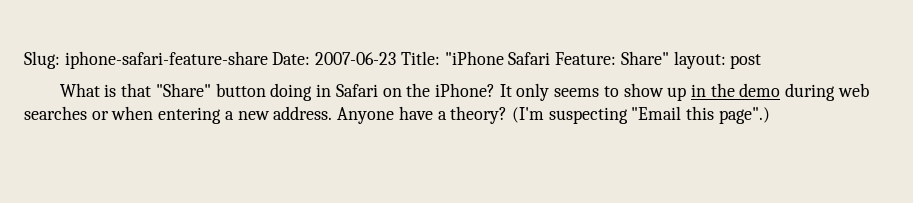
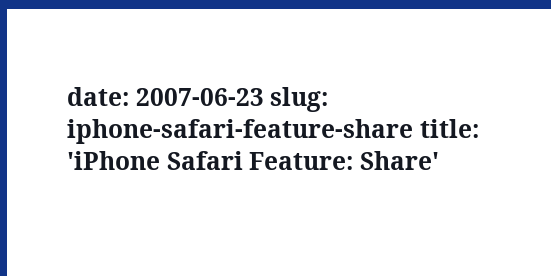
[24,51,762,69] [59,83,869,101] [24,106,770,124] Slug: iphone-safari-feature-share Date: 2007-06-23 Title: "iPhone Safari Feature: Share" layout: post // What is that "Share" button doing in Safari on the iPhone? It only seems to show up in the demo during web searches or when entering a new address. Anyone have a theory? (I'm suspecting "Email this page".) -> [67,87,329,112] [67,119,479,144] [67,151,439,170] date: 2007-06-23 slug: iphone-safari-feature-share title: 'iPhone Safari Feature: Share'

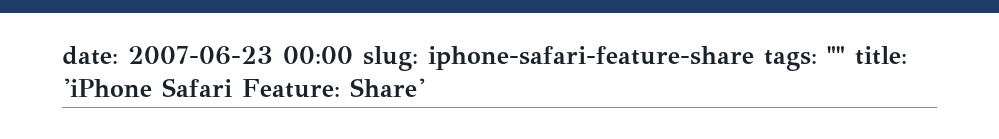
(264, 97) none -> [283,46,353,64] 00:00
(413, 131) none -> [764,46,845,71] tags: ""

